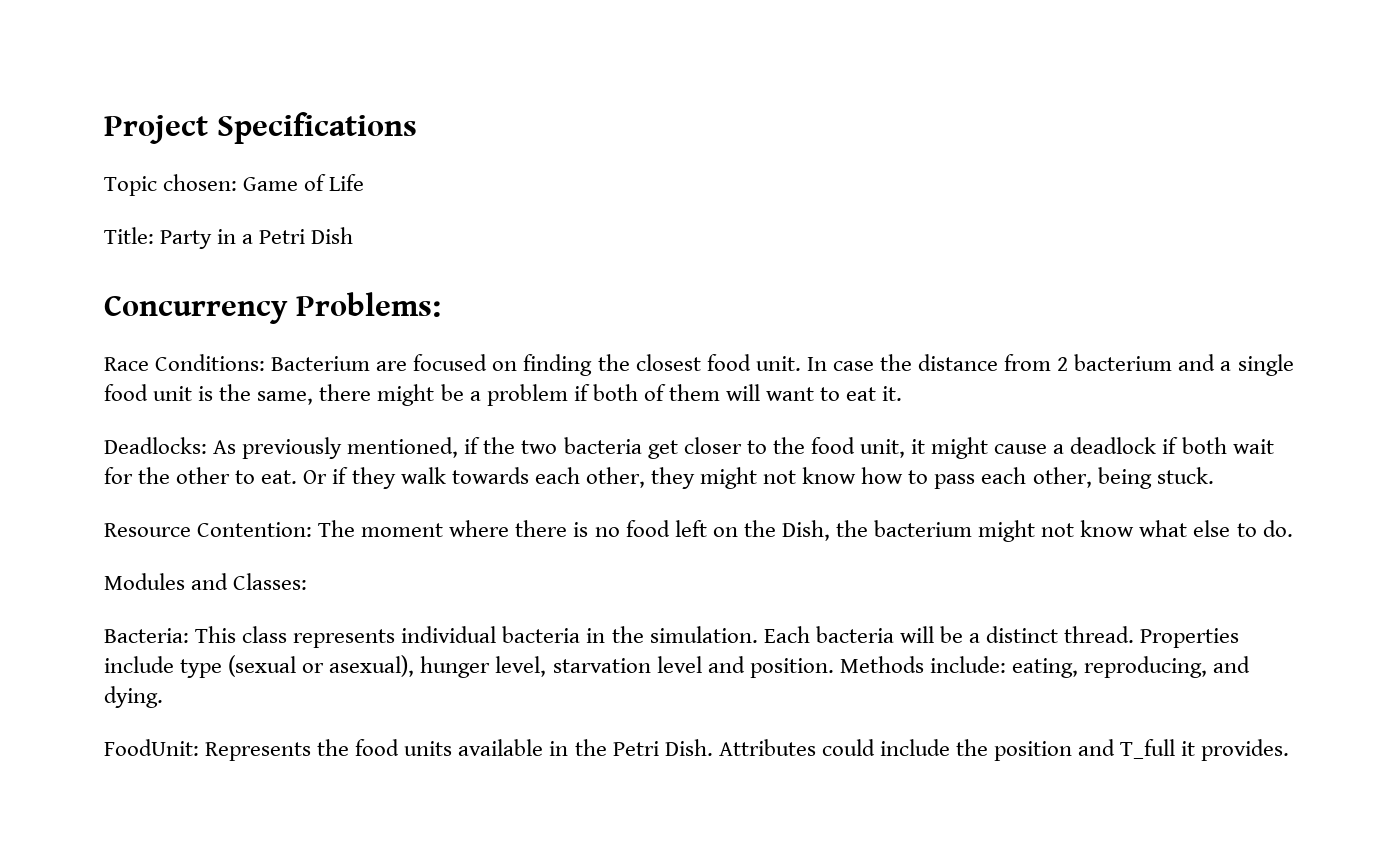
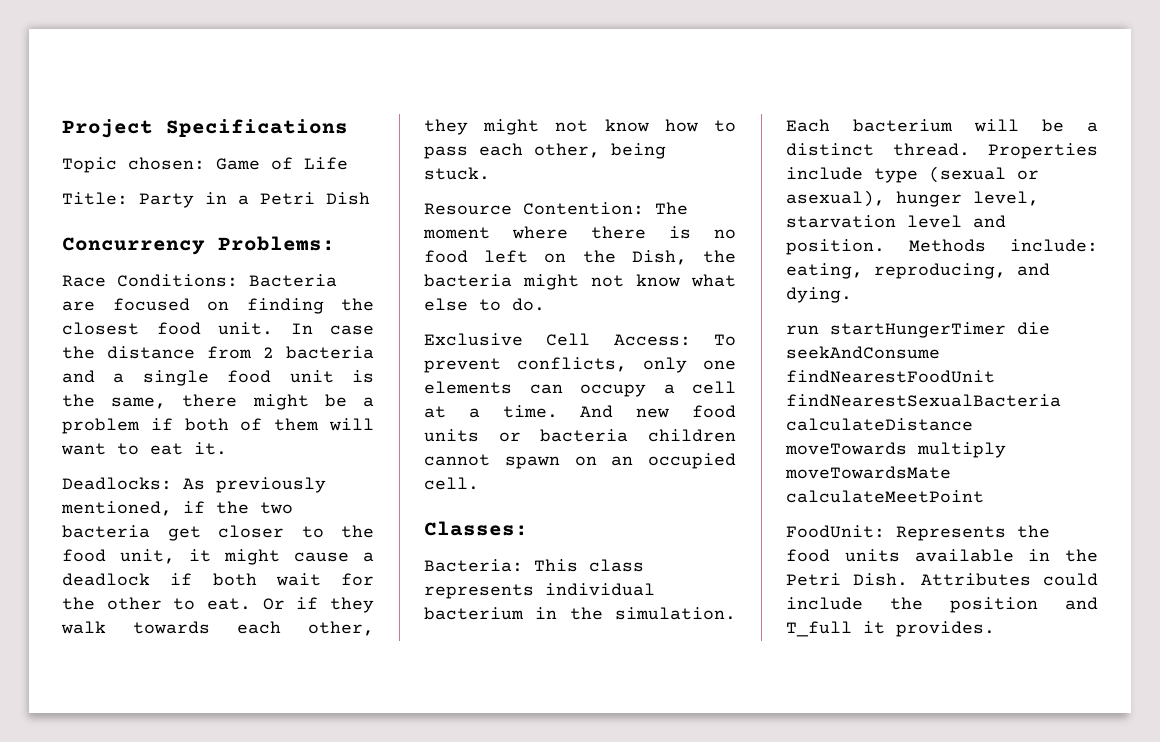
[271,356,371,371] Bacterium -> [249,274,337,287] Bacteria
[1074,354,1173,371] bacterium -> [286,346,374,359] bacteria
[874,520,973,537] bacterium -> [424,274,512,287] bacteria
[104,573,229,590] Modules and -> [424,333,736,346] [424,357,736,373] [424,381,736,397] [424,405,736,418] [424,429,736,442] [424,453,736,469] [424,477,479,490] Exclusive Cell Access: To prevent conflicts, only one elements can occupy a cell at a time. And new food units or bacteria children cannot spawn on an occupied cell. //
[502,626,581,643] bacteria -> [424,607,524,620] bacterium
[815,626,894,643] bacteria -> [853,119,953,132] bacterium
(163, 697) none -> [786,322,1050,338] [786,346,940,359] [786,370,995,383] [786,394,1061,407] [786,418,973,431] [785,442,1006,458] [785,466,951,479] [786,490,984,503] // run startHungerTimer die seekAndConsume findNearestFoodUnit findNearestSexualBacteria calculateDistance moveTowards multiply moveTowardsMate calculateMeetPoint

